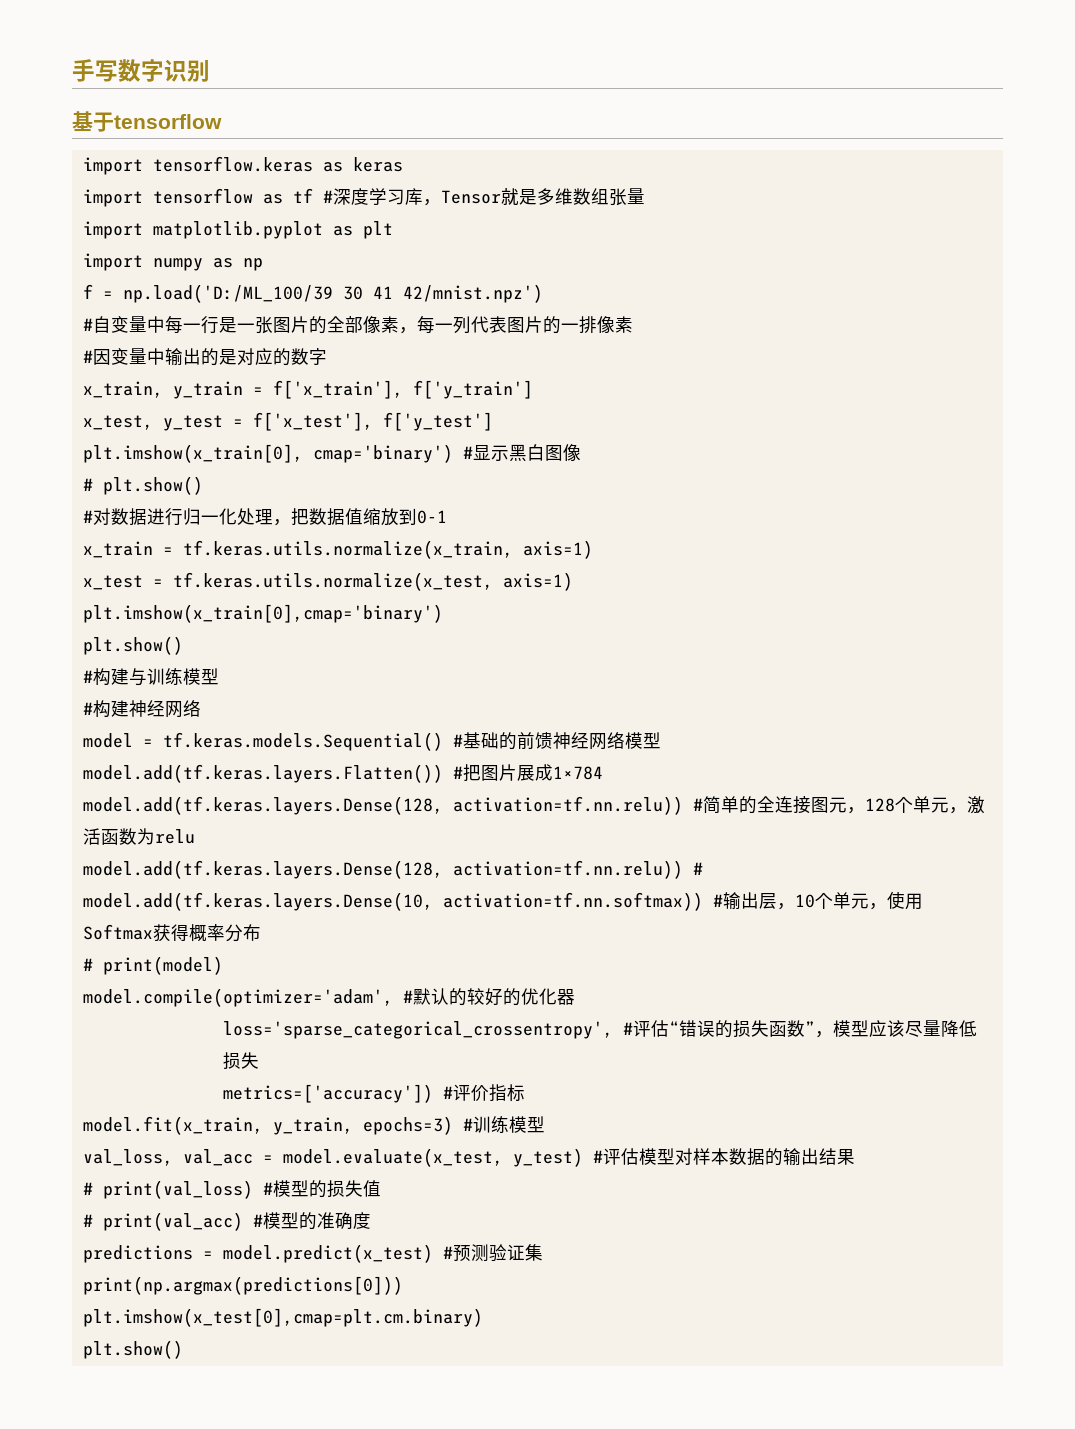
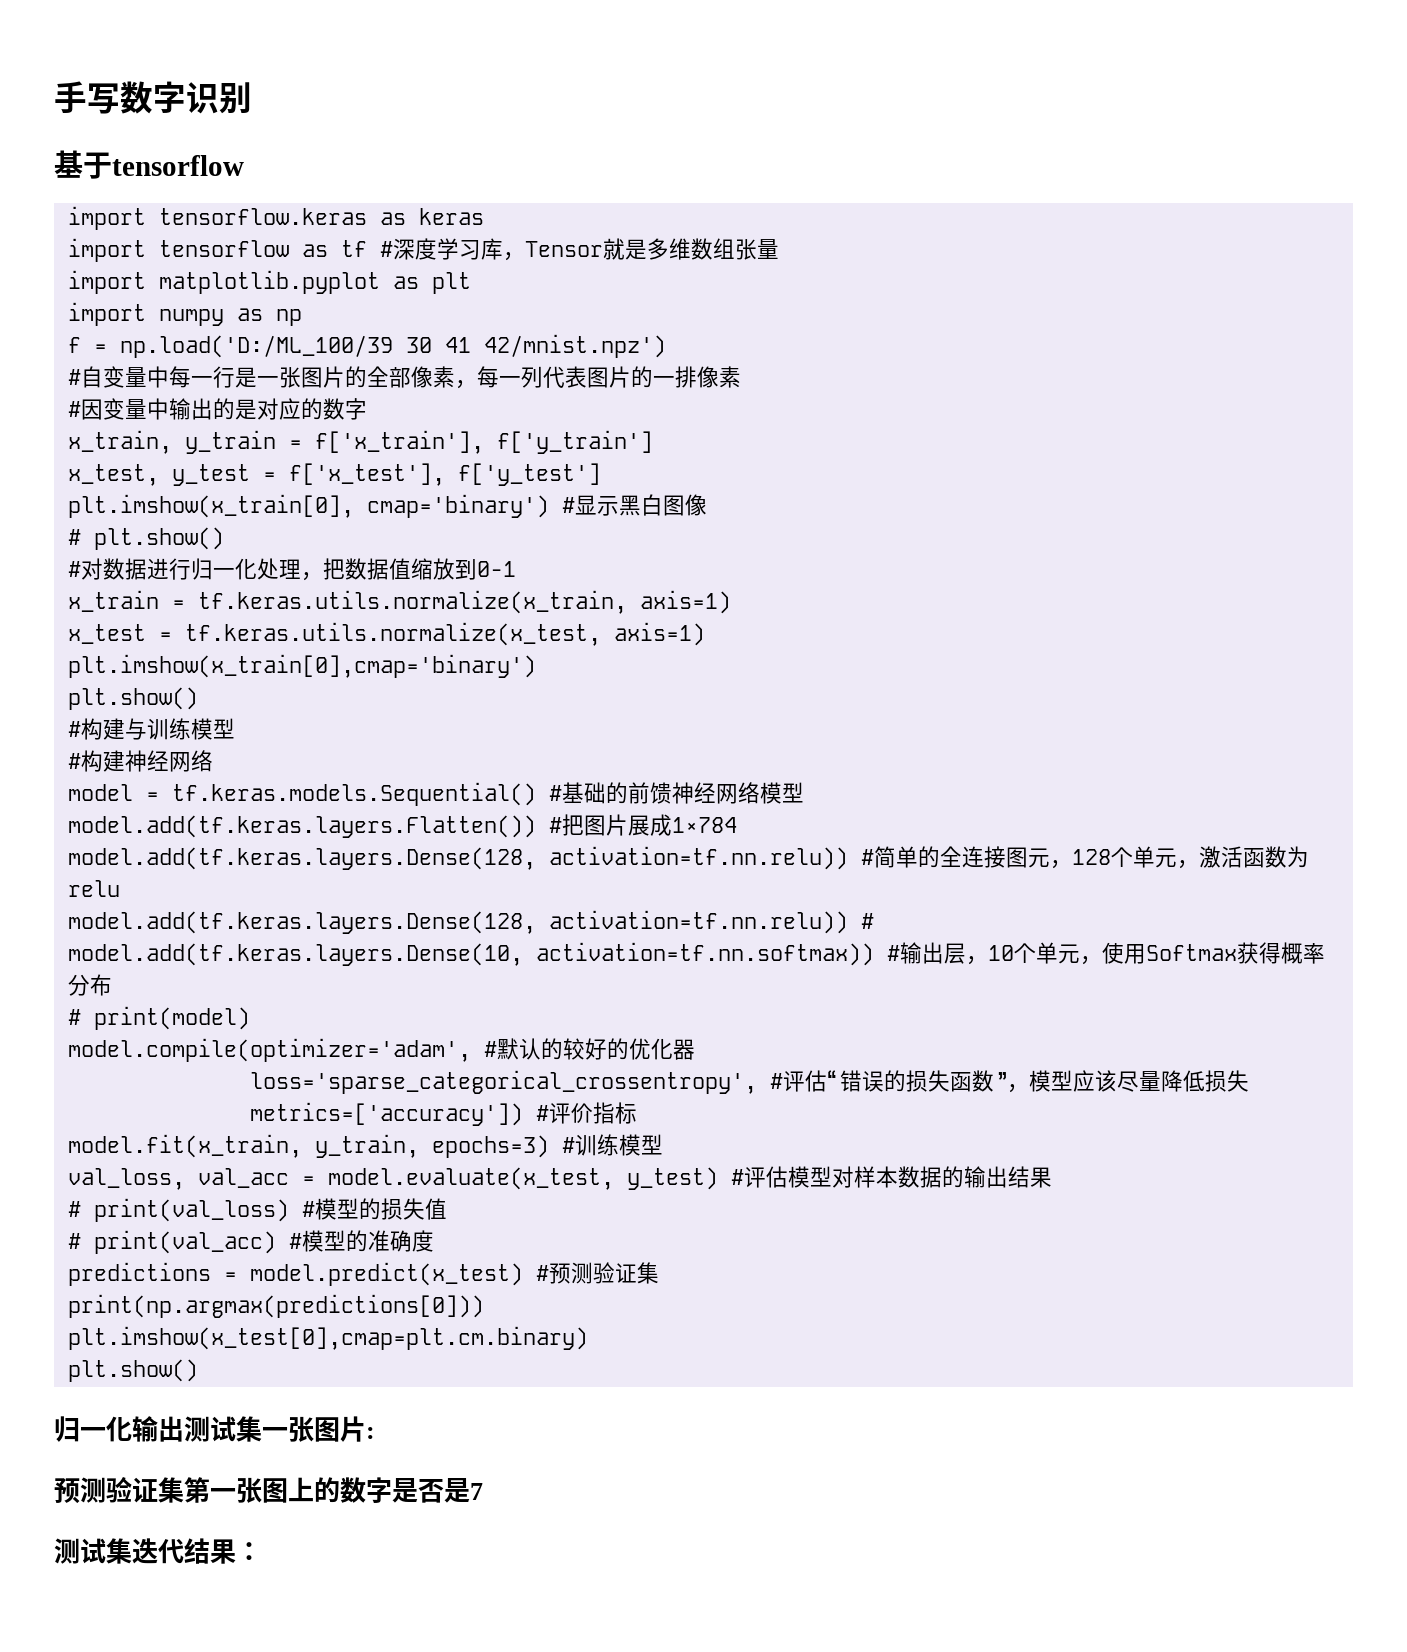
(183, 1349) none -> [54,1416,375,1442] [54,1477,483,1504] [54,1538,262,1564] // 归一化输出测试集一张图片: // 预测验证集第一张图上的数字是否是7 // 测试集迭代结果：

